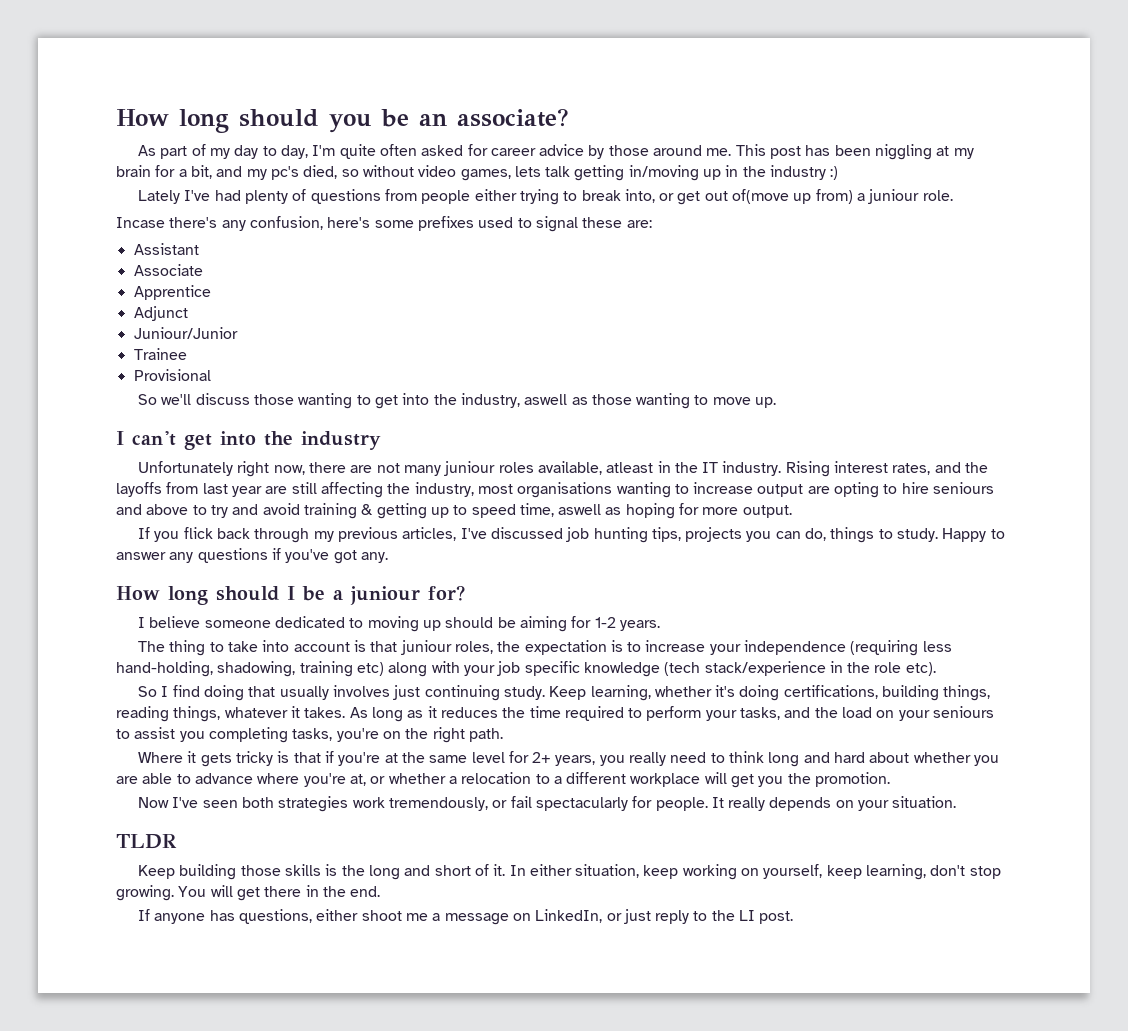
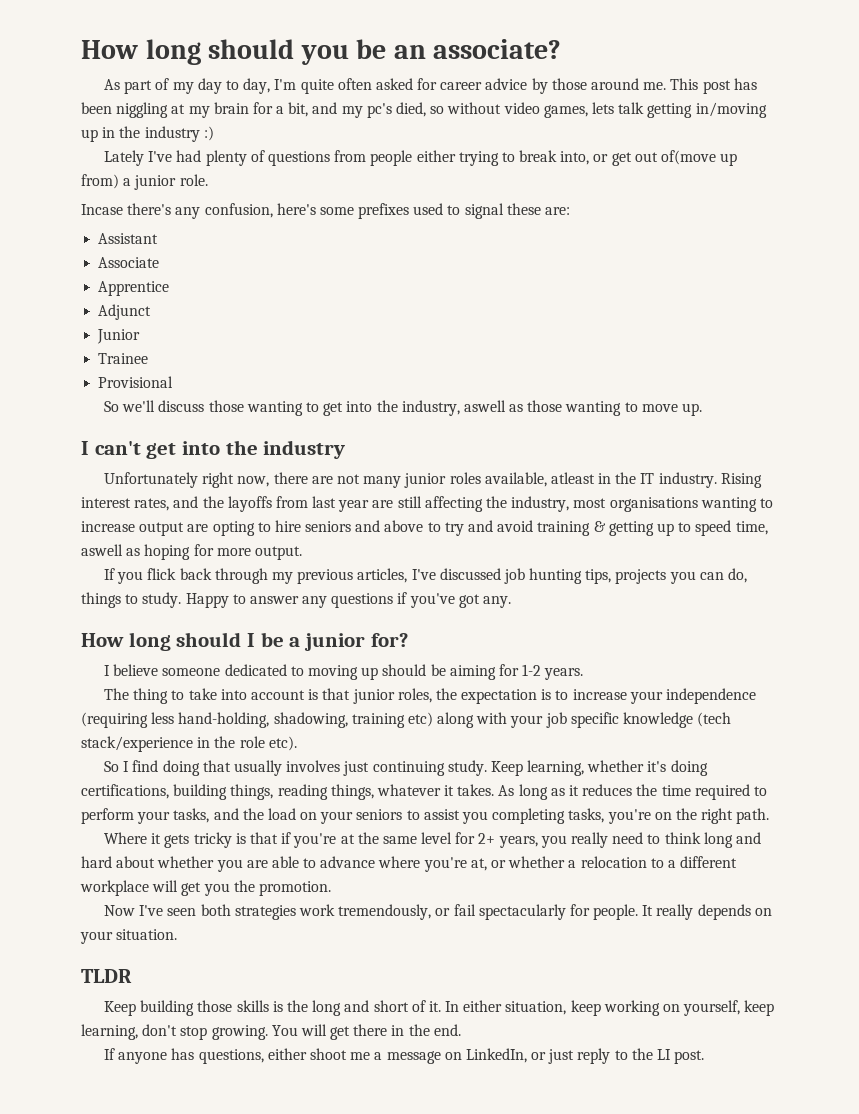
[868,189,920,204] juniour -> [134,175,177,190] junior
[133,327,238,339] Juniour/Junior -> [97,329,141,344] Junior
[444,461,496,476] juniour -> [404,473,447,488] junior
[933,482,995,494] seniours -> [305,521,352,532] seniors
[350,586,420,605] juniour -> [304,633,366,651] junior
[400,640,452,655] juniour -> [352,689,395,704] junior
[933,706,995,718] seniours -> [356,809,403,820] seniors

